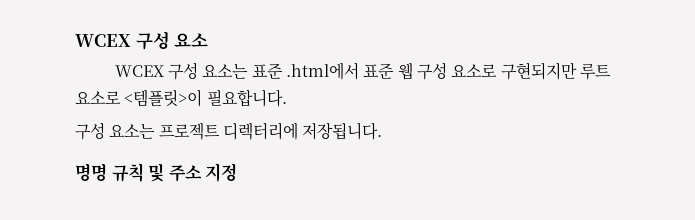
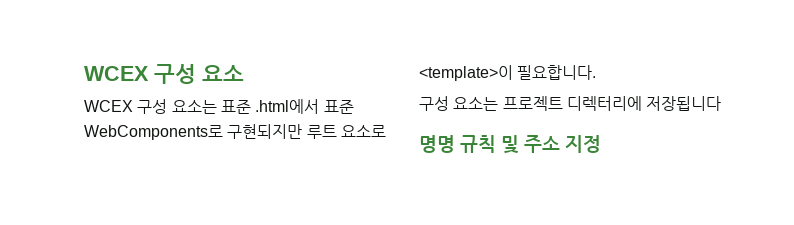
[397,62,498,80] 웹 구성 요소로 -> [84,125,223,140] WebComponents로
[124,89,203,107] <템플릿>이 -> [419,65,513,81] <template>이
[302,122,383,140] 저장됩니다. -> [646,96,722,111] 저장됩니다

